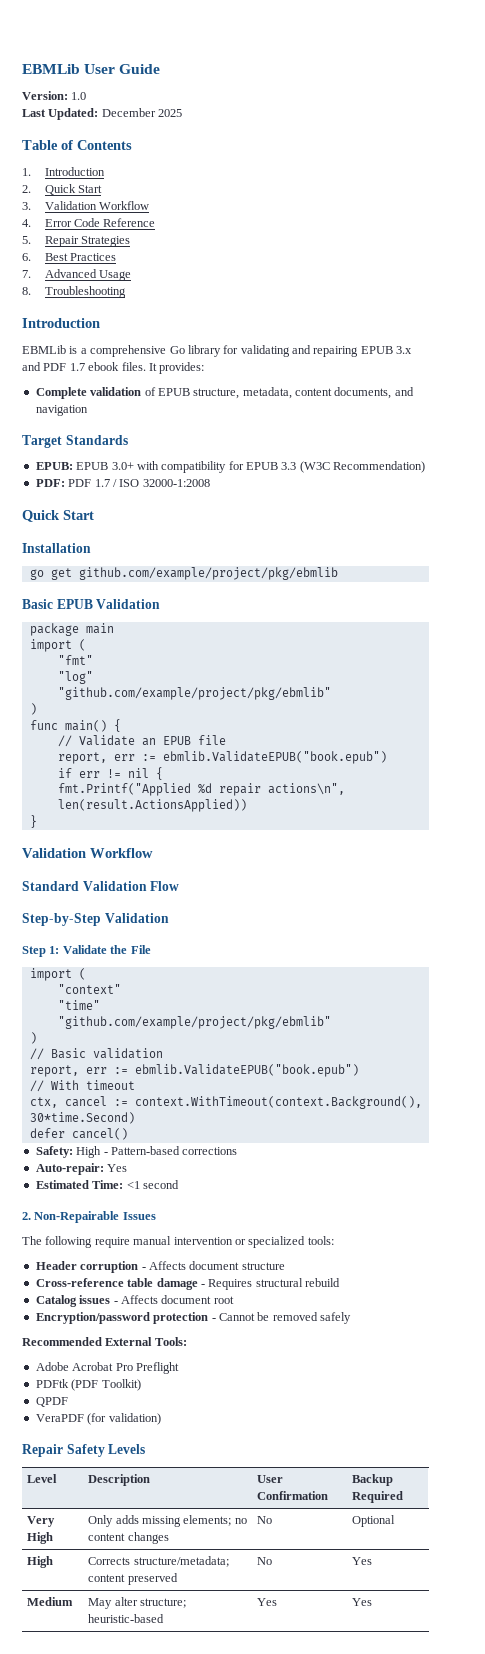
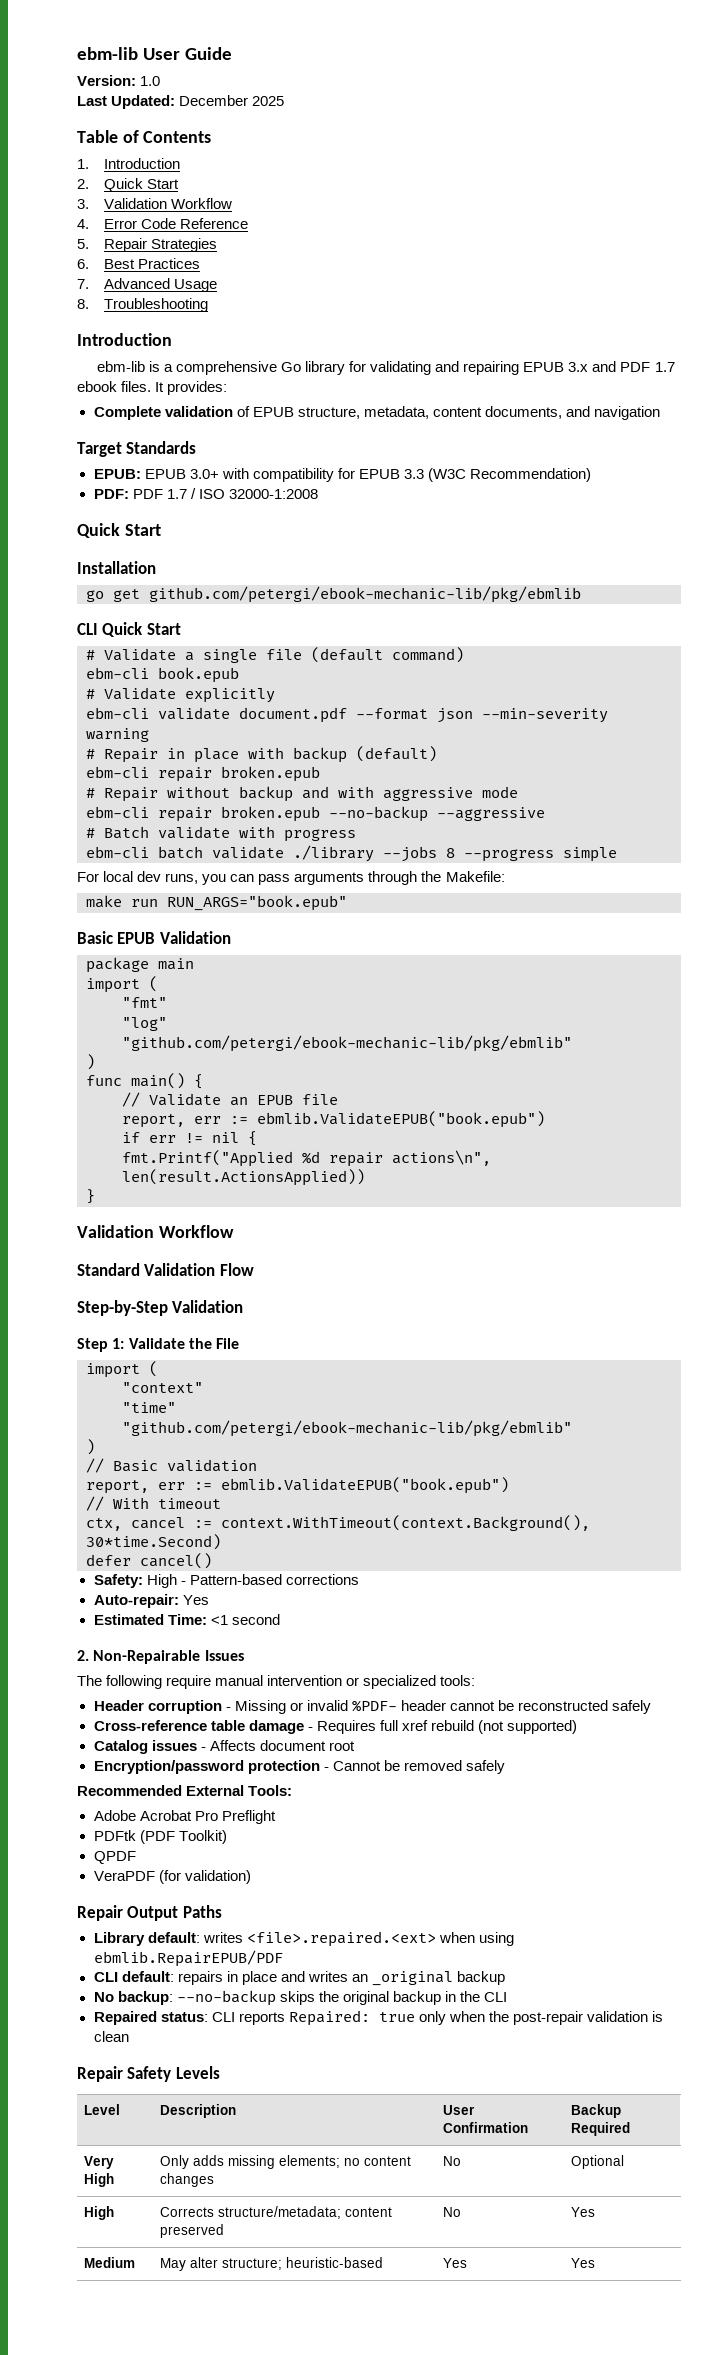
[22,64,80,74] EBMLib -> [77,47,138,60] ebm-lib
[22,345,66,354] EBMLib -> [96,361,145,372] ebm-lib
[78,567,338,580] github.com/example/project/pkg/ebmlib -> [149,586,581,603] [77,622,181,637] [86,647,464,663] [86,667,239,683] [86,687,275,703] [86,707,608,723] [86,728,149,742] [86,746,437,763] [86,766,320,782] [86,786,518,802] [86,806,545,822] [86,826,356,842] [86,845,617,862] [77,871,505,885] [86,895,347,911] github.com/petergi/ebook-mechanic-lib/pkg/ebmlib // CLI Quick Start // # Validate a single file (default command) // ebm-cli book.epub // # Validate explicitly // ebm-cli validate document.pdf --format json --min-severity warning // # Repair in place with backup (default) // ebm-cli repair broken.epub // # Repair without backup and with aggressive mode // ebm-cli repair broken.epub --no-backup --aggressive // # Batch validate with progress // ebm-cli batch validate ./library --jobs 8 --progress simple // For local dev runs, you can pass arguments through the Makefile: // make run RUN_ARGS="book.epub"
[57,687,331,700] "github.com/example/project/pkg/ebmlib" -> [122,1035,572,1052] "github.com/petergi/ebook-mechanic-lib/pkg/ebmlib"
[57,1016,331,1029] "github.com/example/project/pkg/ebmlib" -> [122,1420,572,1437] "github.com/petergi/ebook-mechanic-lib/pkg/ebmlib"
[148,1261,285,1270] Affects document structure -> [234,1700,652,1714] Missing or invalid %PDF- header cannot be reconstructed safely
[255,1278,303,1287] structural -> [379,1720,428,1731] full xref
(340, 1282) none -> [477,1720,577,1734] (not supported)
(161, 1419) none -> [77,1905,222,1921] [93,1931,514,1947] [93,1950,283,1967] [93,1971,505,1986] [93,1990,507,2006] [93,2010,663,2026] [93,2031,129,2042] // Repair Output Paths // Library default: writes <file>.repaired.<ext> when using ebmlib.RepairEPUB/PDF // CLI default: repairs in place and writes an _original backup // No backup: --no-backup skips the original backup in the CLI // Repaired status: CLI reports Repaired: true only when the post-repair validation is clean

